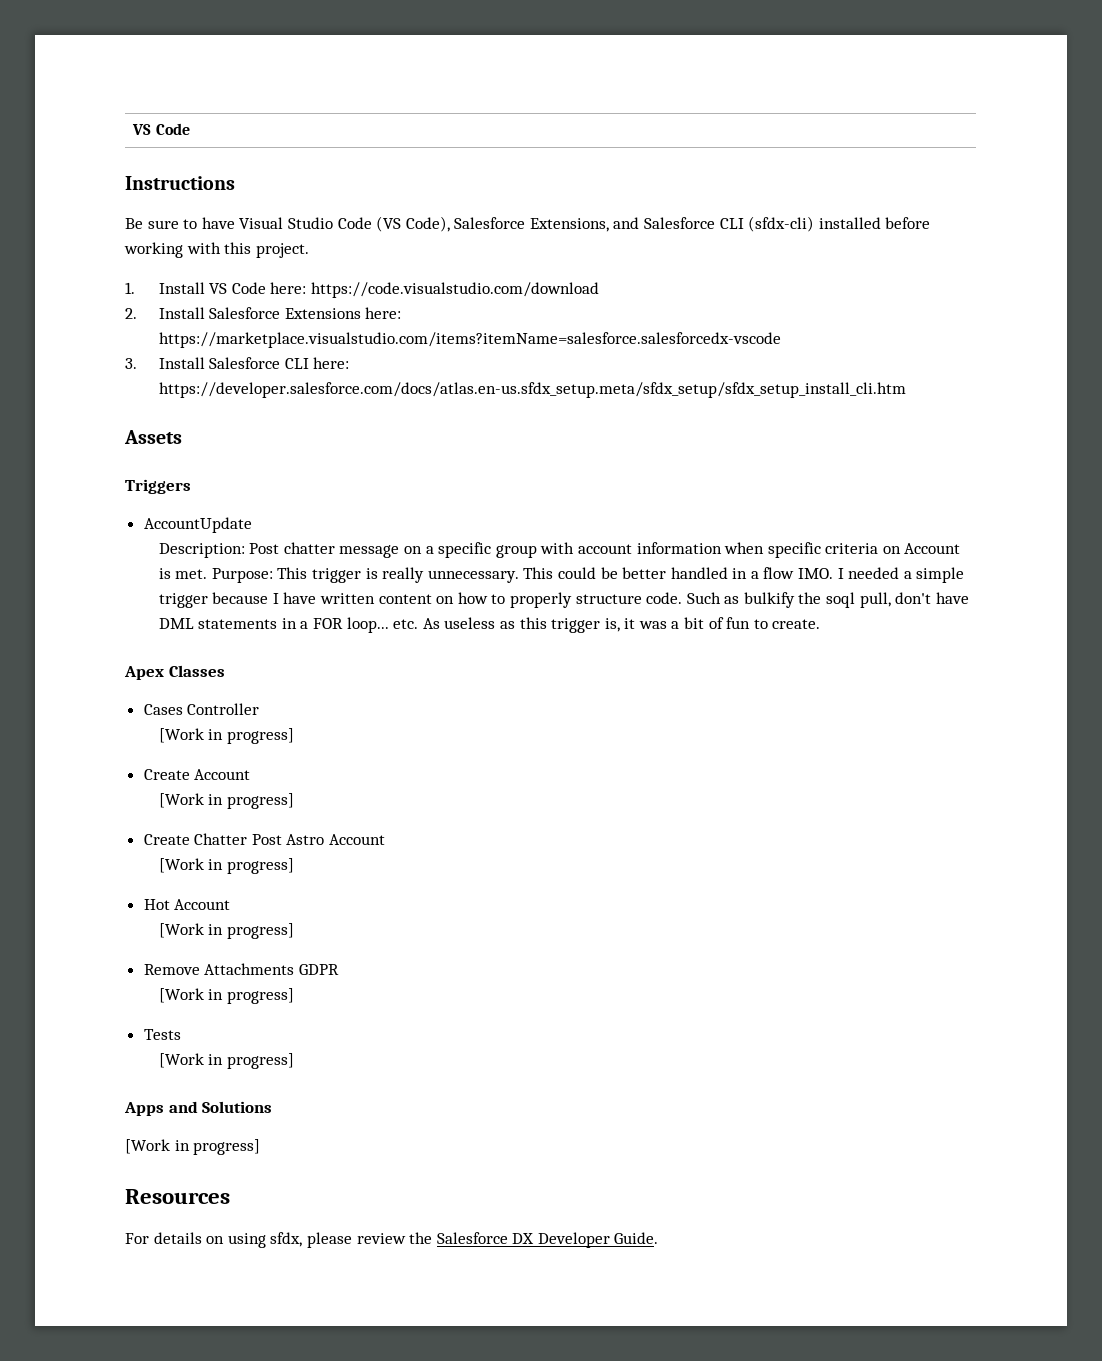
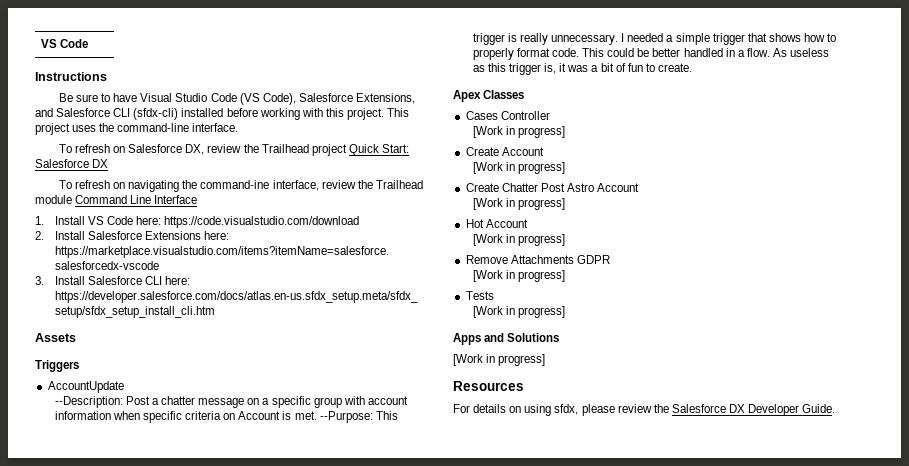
(309, 250) none -> [387,108,410,117] [35,123,239,135] [58,144,409,156] [35,159,109,168] [58,180,423,192] [35,195,198,204] This project uses the command-line interface. // To refresh on Salesforce DX, review the Trailhead project Quick Start: Salesforce DX // To refresh on navigating the command-ine interface, review the Trailhead module Command Line Interface
[158,543,280,558] Description: Post -> [54,396,159,408] --Description: Post a
[211,568,273,583] Purpose: -> [319,411,373,423] --Purpose:
(519, 576) none -> [621,33,837,45] [472,48,579,60] I needed a simple trigger that shows how to properly format code.
[763,567,965,583] [158,592,969,608] [158,617,419,633] flow IMO. I needed a simple trigger because I have written content on how to properly structure code. Such as bulkify the soql pull, don't have DML statements in a FOR loop... etc. -> [746,48,770,57] flow.

